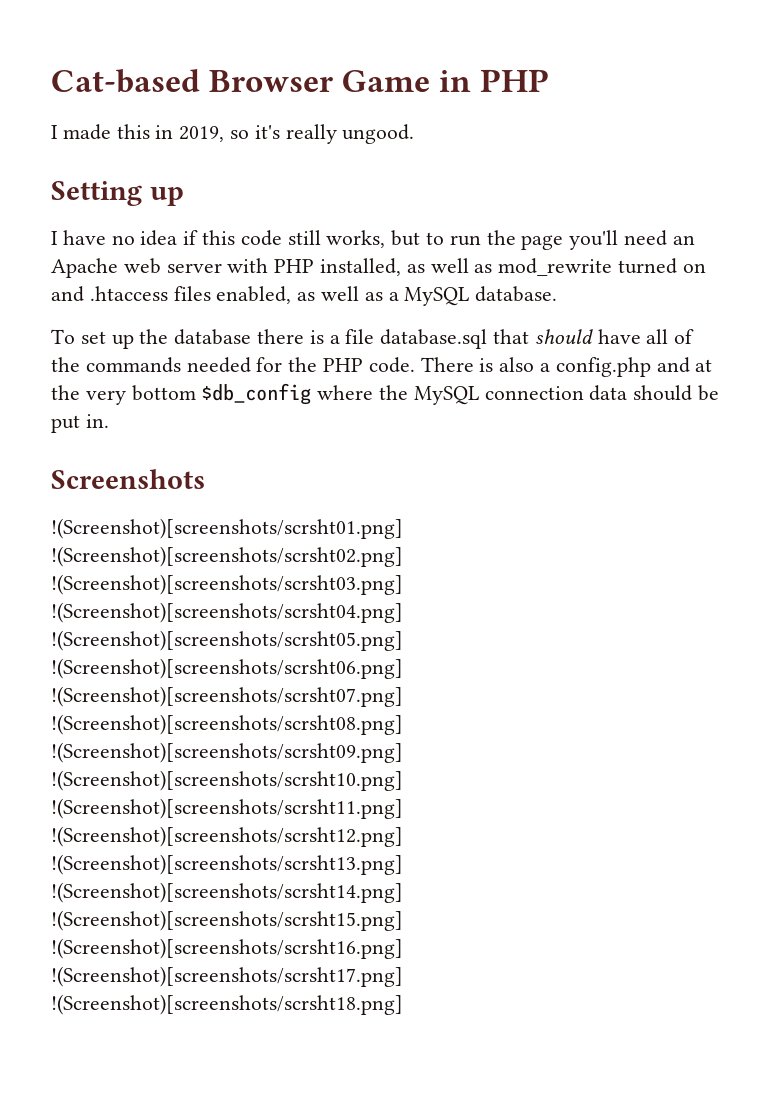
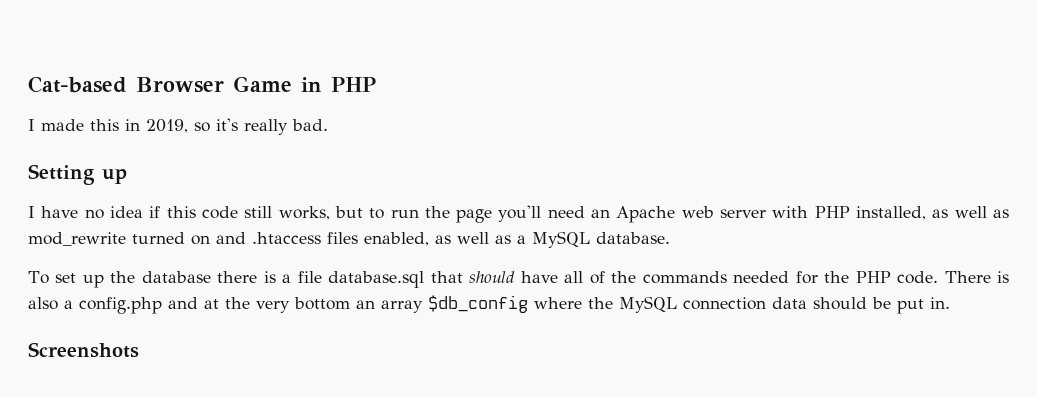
[342,124,415,144] ungood. -> [292,119,328,131] bad.
(196, 393) none -> [356,300,423,313] an array
[51,518,403,539] [51,546,403,567] [51,574,403,595] [51,602,403,623] [51,630,403,651] [51,658,403,679] [51,686,403,707] [51,714,403,735] [51,742,403,763] [51,770,403,791] [51,798,403,819] [51,826,403,847] [51,854,403,875] [51,882,403,903] [51,910,403,931] [51,938,403,959] [51,966,403,987] [51,994,403,1015] // !(Screenshot)[screenshots/scrsht01.png] !(Screenshot)[screenshots/scrsht02.png] !(Screenshot)[screenshots/scrsht03.png] !(Screenshot)[screenshots/scrsht04.png] !(Screenshot)[screenshots/scrsht05.png] !(Screenshot)[screenshots/scrsht06.png] !(Screenshot)[screenshots/scrsht07.png] !(Screenshot)[screenshots/scrsht08.png] !(Screenshot)[screenshots/scrsht09.png] !(Screenshot)[screenshots/scrsht10.png] !(Screenshot)[screenshots/scrsht11.png] !(Screenshot)[screenshots/scrsht12.png] !(Screenshot)[screenshots/scrsht13.png] !(Screenshot)[screenshots/scrsht14.png] !(Screenshot)[screenshots/scrsht15.png] !(Screenshot)[screenshots/scrsht16.png] !(Screenshot)[screenshots/scrsht17.png] !(Screenshot)[screenshots/scrsht18.png] -> (139, 350) none

